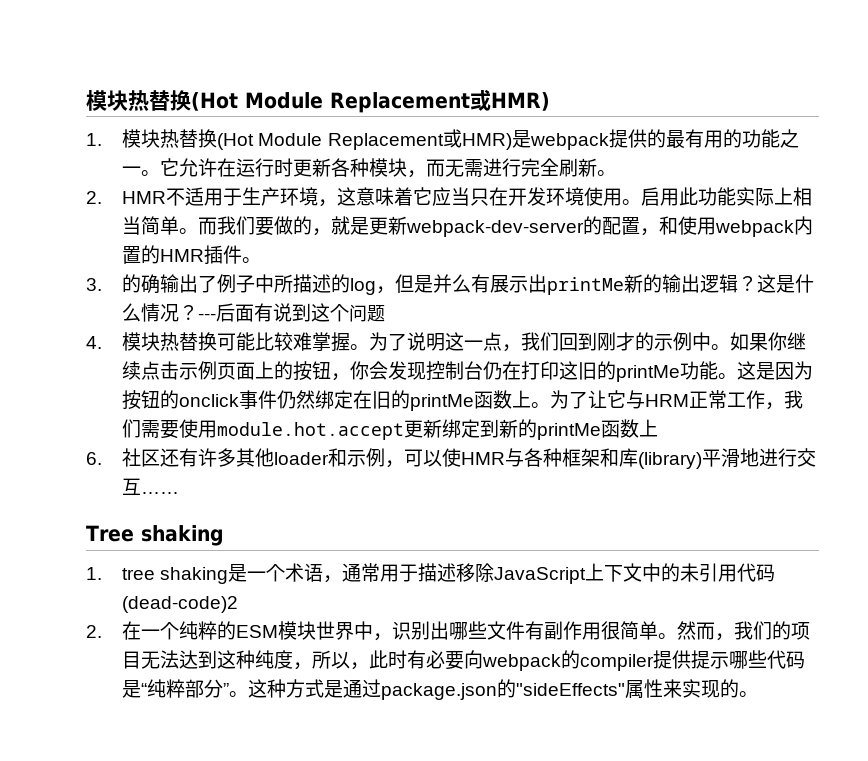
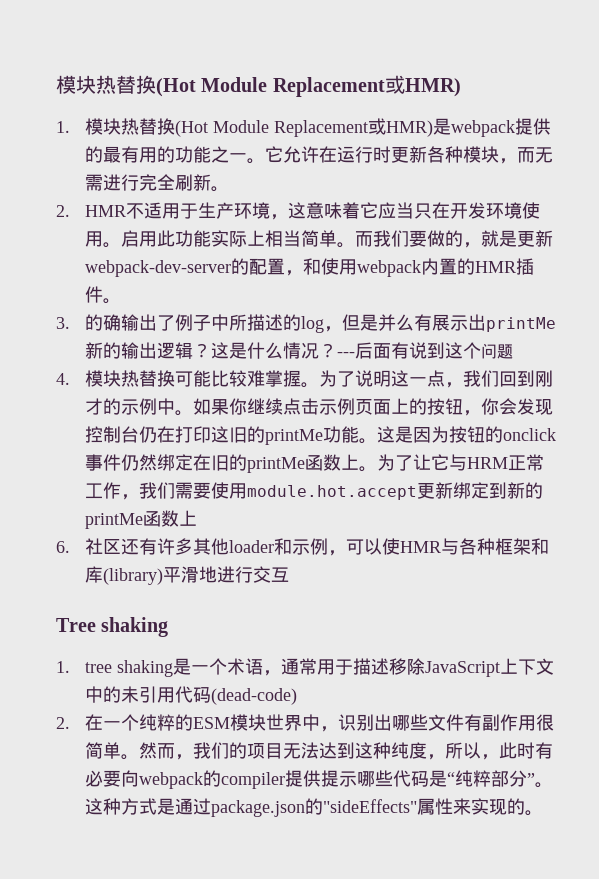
[141,492,180,494] …… -> (289, 574) none
[122,596,239,613] (dead-code)2 -> [210,688,297,705] (dead-code)

